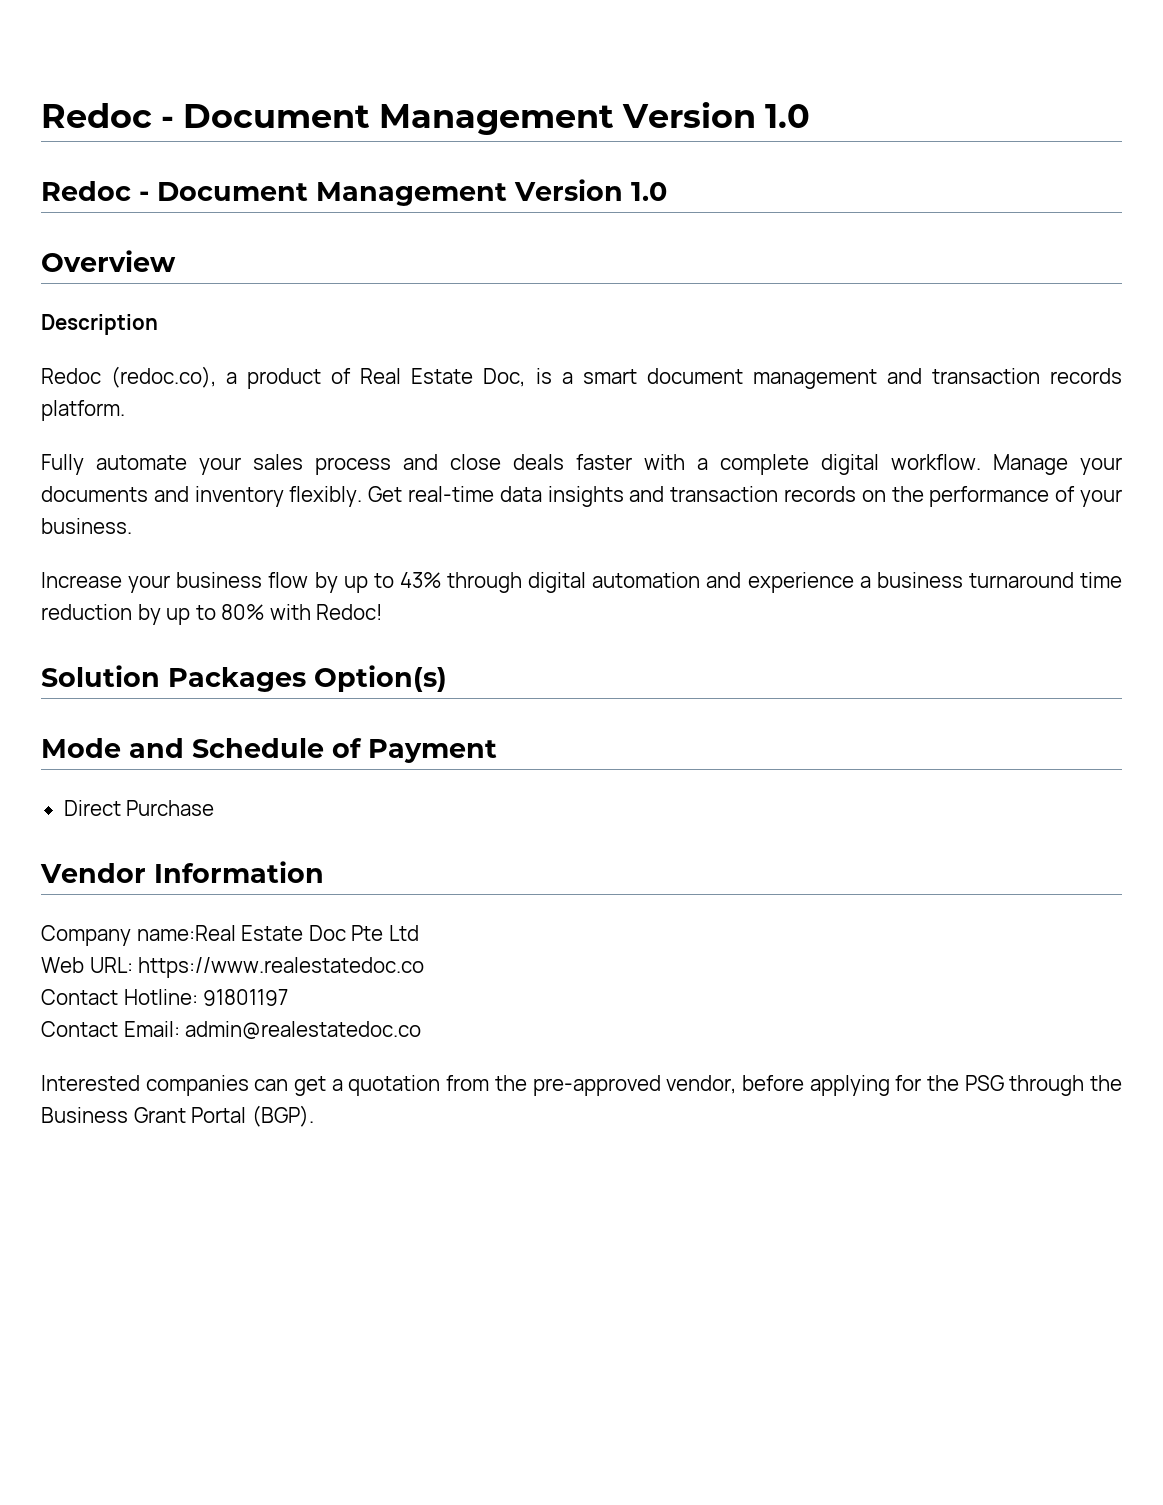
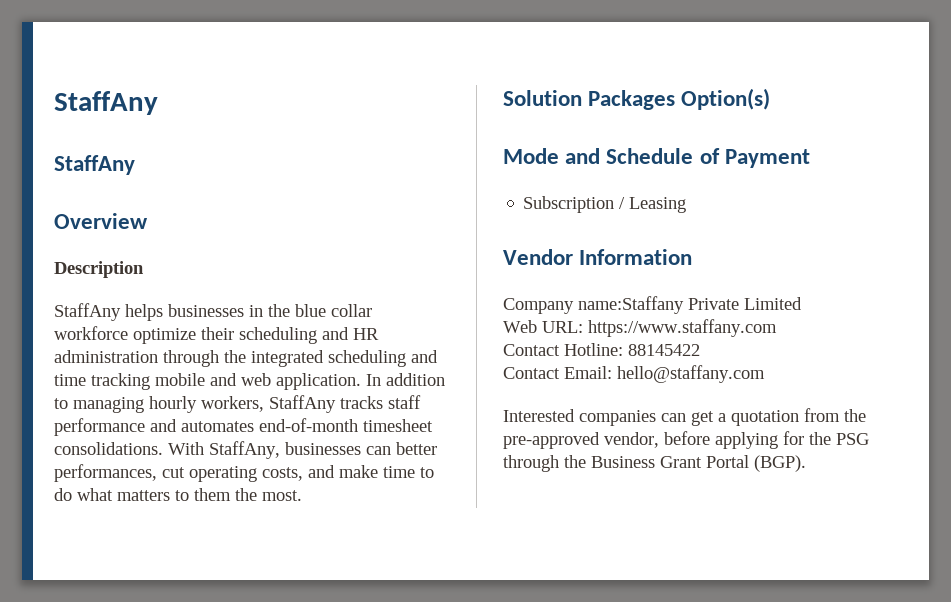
[41,102,811,135] [41,179,667,206] [41,250,176,272] [41,314,158,335] [41,366,1123,389] [41,400,125,421] [41,454,1122,475] [41,486,1122,507] [41,518,132,534] [41,572,1122,593] [41,604,383,625] Redoc - Document Management Version 1.0 // Redoc - Document Management Version 1.0 // Overview // Description // Redoc (redoc.co), a product of Real Estate Doc, is a smart document management and transaction records platform. // Fully automate your sales process and close deals faster with a complete digital workflow. Manage your documents and inventory flexibly. Get real-time data insights and transaction records on the performance of your business. // Increase your business flow by up to 43% through digital automation and experience a business turnaround time reduction by up to 80% with Redoc! -> [54,91,158,115] [54,155,135,175] [54,213,148,229] [54,261,144,278] [54,303,372,321] [54,326,379,344] [54,350,438,367] [54,373,445,390] [54,395,421,413] [54,418,433,436] [54,441,437,459] [54,464,434,482] [54,488,302,501] StaffAny // StaffAny // Overview // Description // StaffAny helps businesses in the blue collar workforce optimize their scheduling and HR administration through the integrated scheduling and time tracking mobile and web application. In addition to managing hourly workers, StaffAny tracks staff performance and automates end-of-month timesheet consolidations. With StaffAny, businesses can better performances, cut operating costs, and make time to do what matters to them the most.
[63,800,215,816] Direct Purchase -> [523,196,687,213] Subscription / Leasing
[136,925,419,941] name:Real Estate Doc Pte Ltd -> [578,296,802,314] name:Staffany Private Limited
[138,957,425,978] https://www.realestatedoc.co -> [588,319,777,337] https://www.staffany.com
[203,989,289,1006] 91801197 -> [628,344,700,356] 88145422
[185,1021,422,1039] admin@realestatedoc.co -> [617,365,765,383] hello@staffany.com

